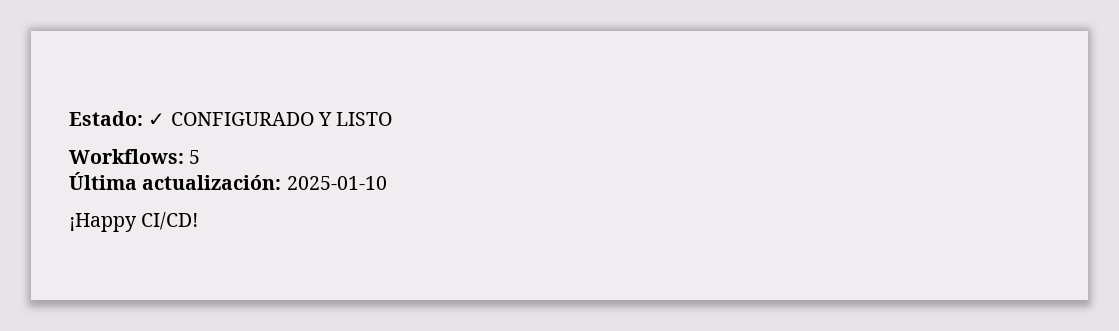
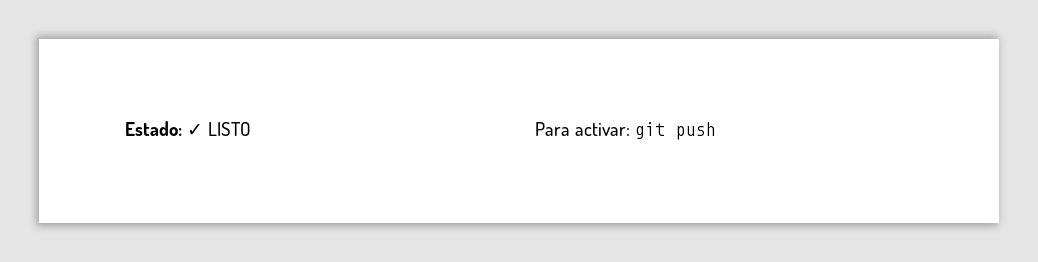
[170,112,332,126] CONFIGURADO Y -> (204, 130) none
[69,149,201,164] [69,172,387,190] [69,212,199,232] Workflows: 5 // Última actualización: 2025-01-10 // ¡Happy CI/CD! -> [535,122,716,140] Para activar: git push

